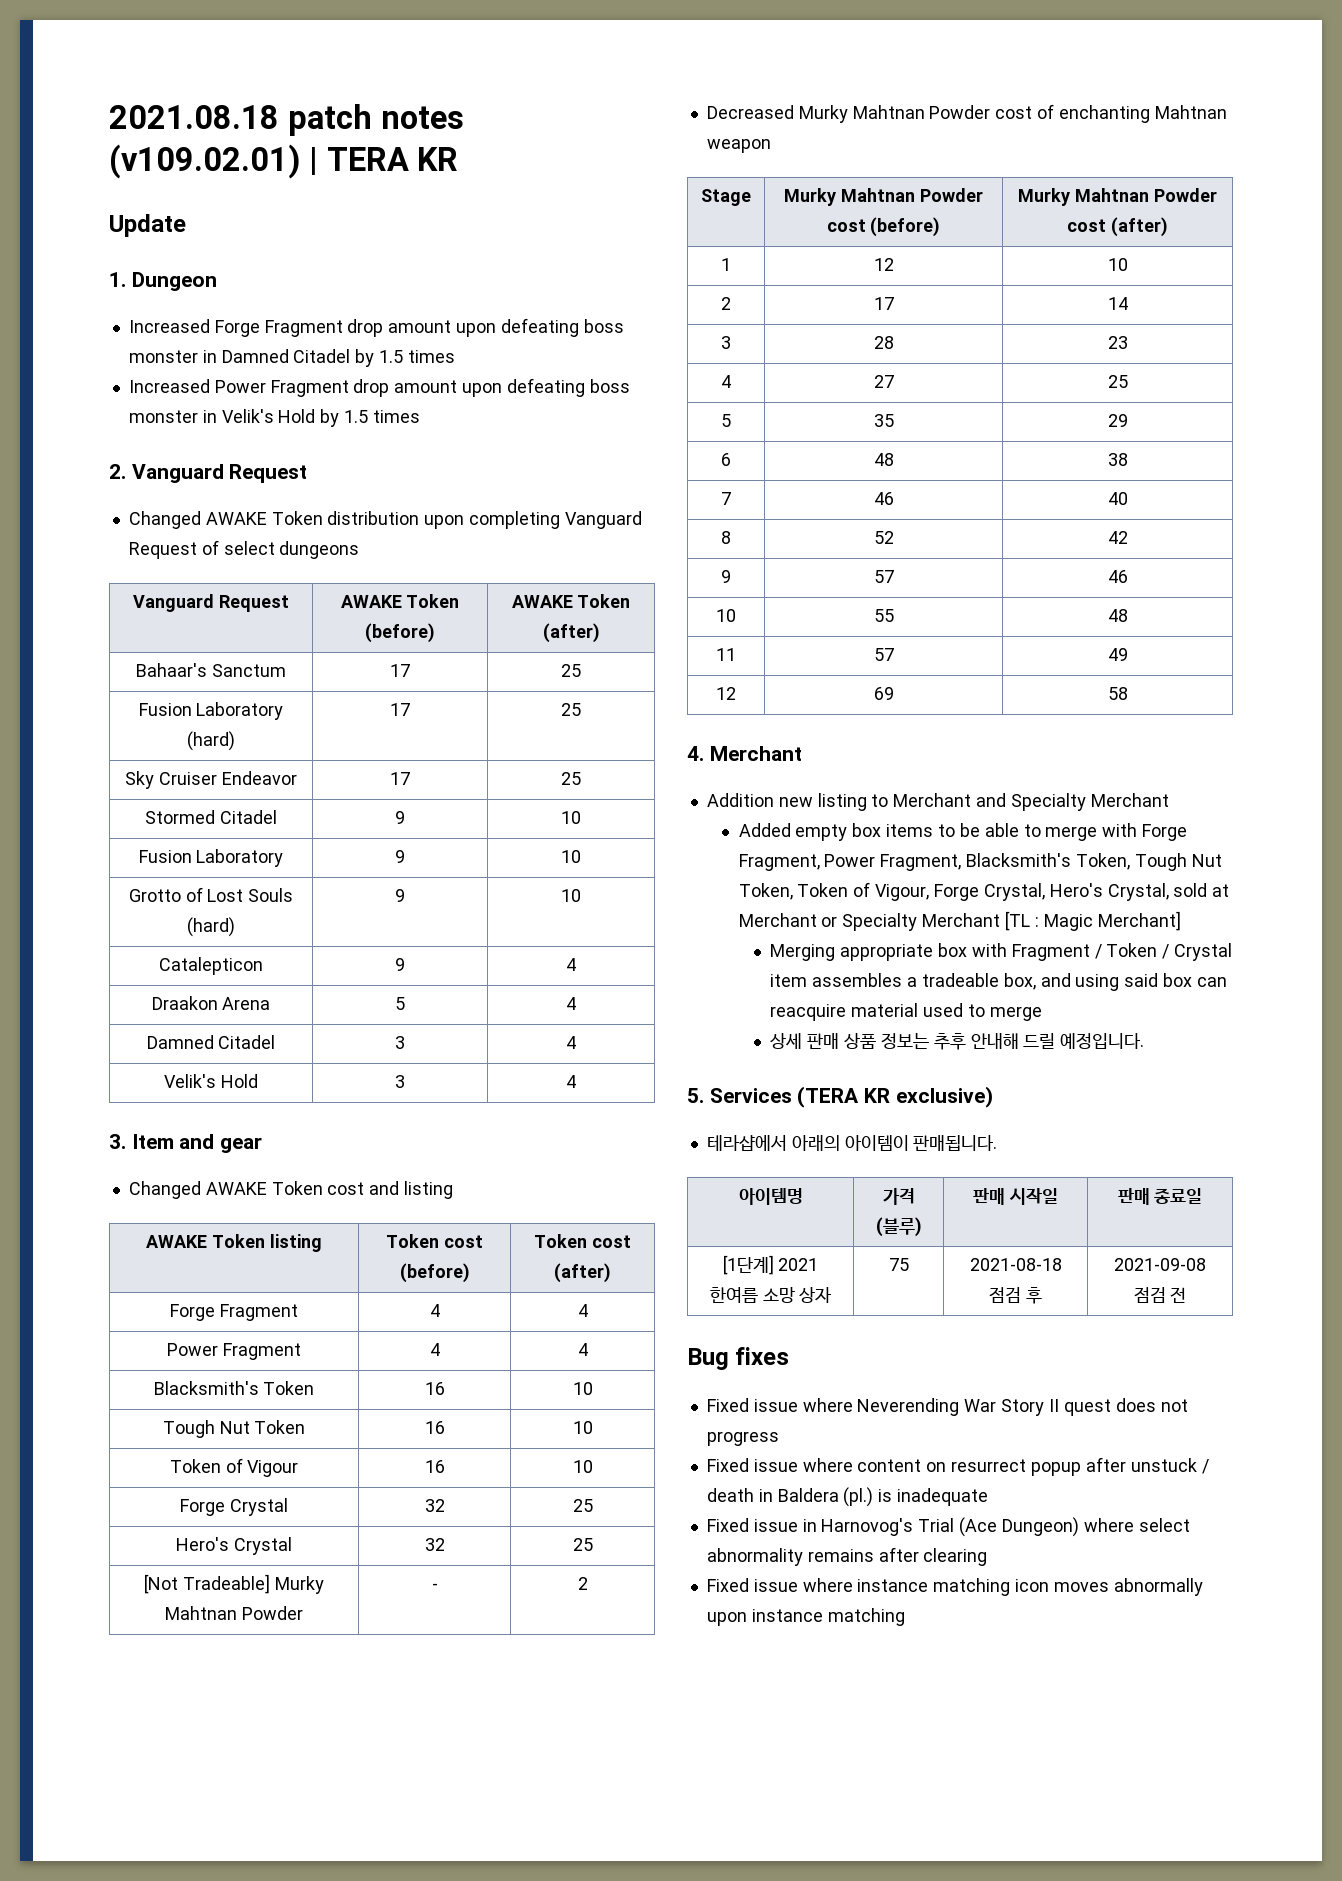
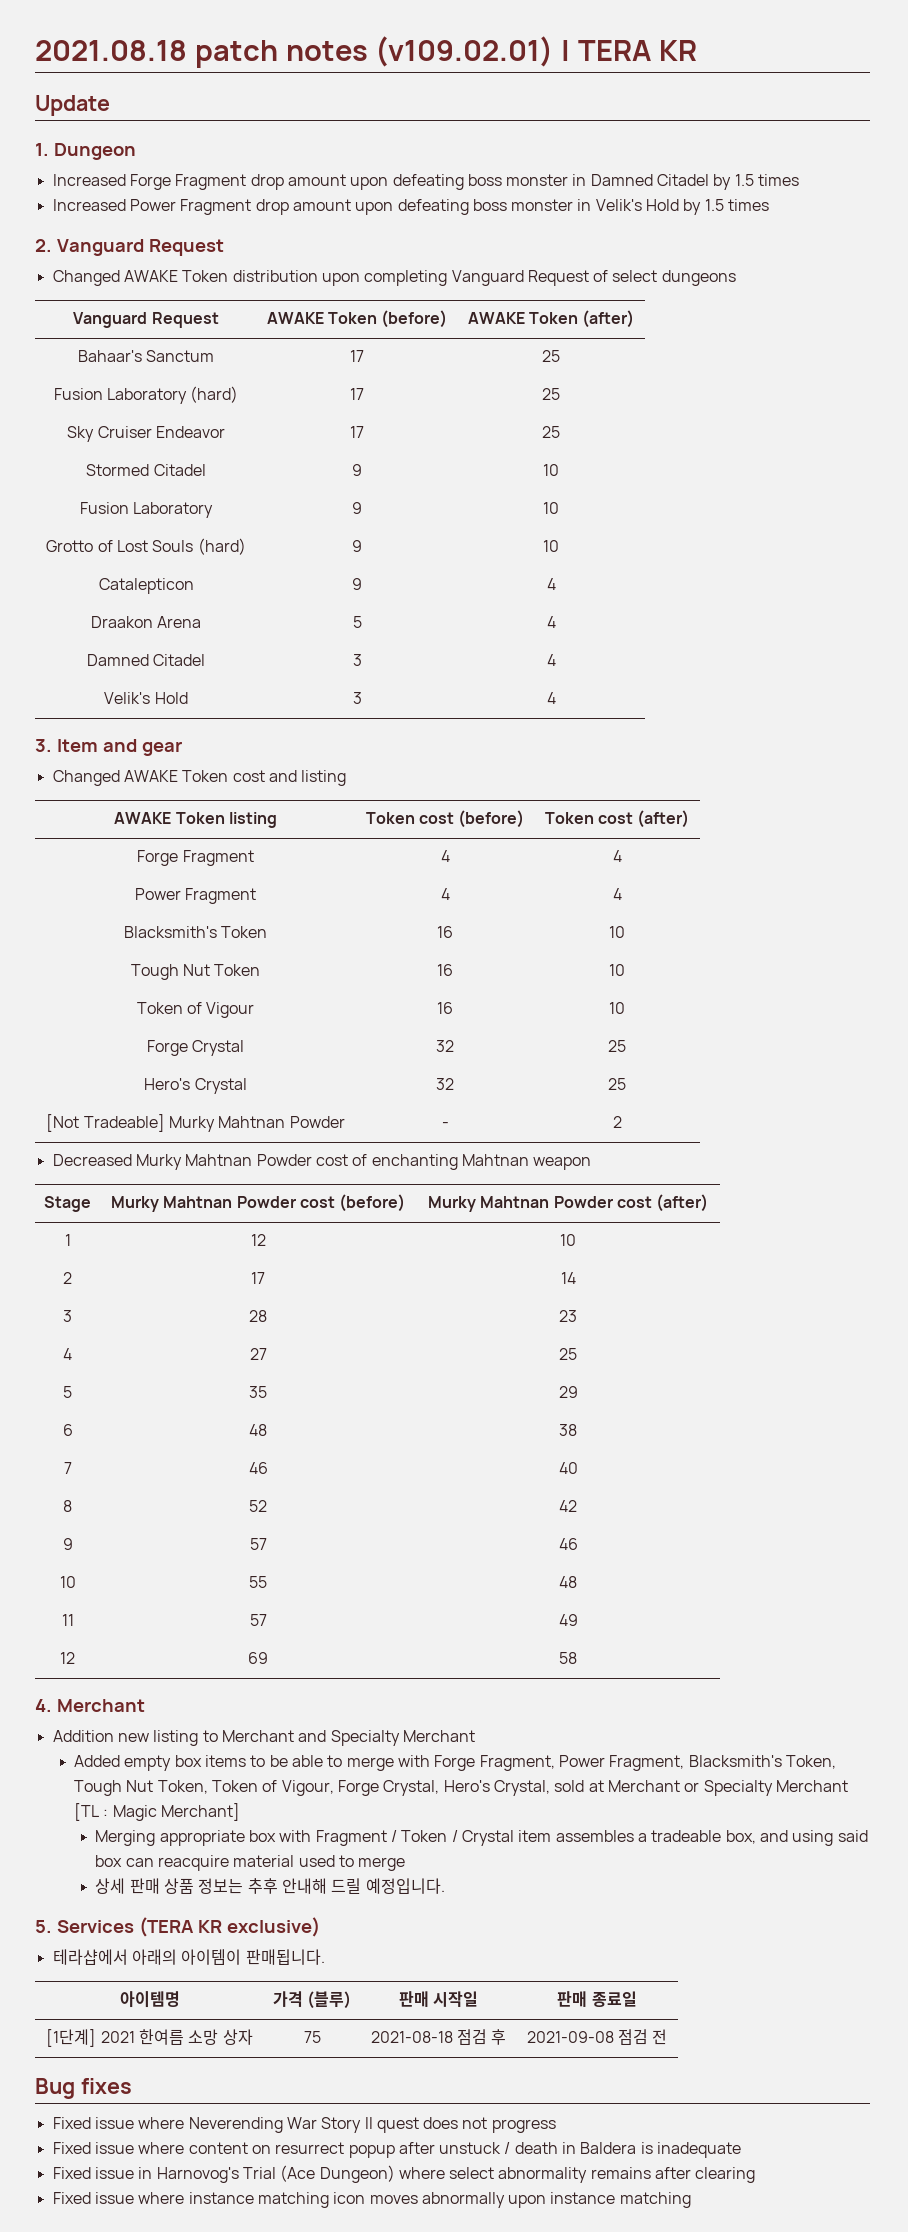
[843,1487,874,1507] (pl.) -> (637, 2148) none

